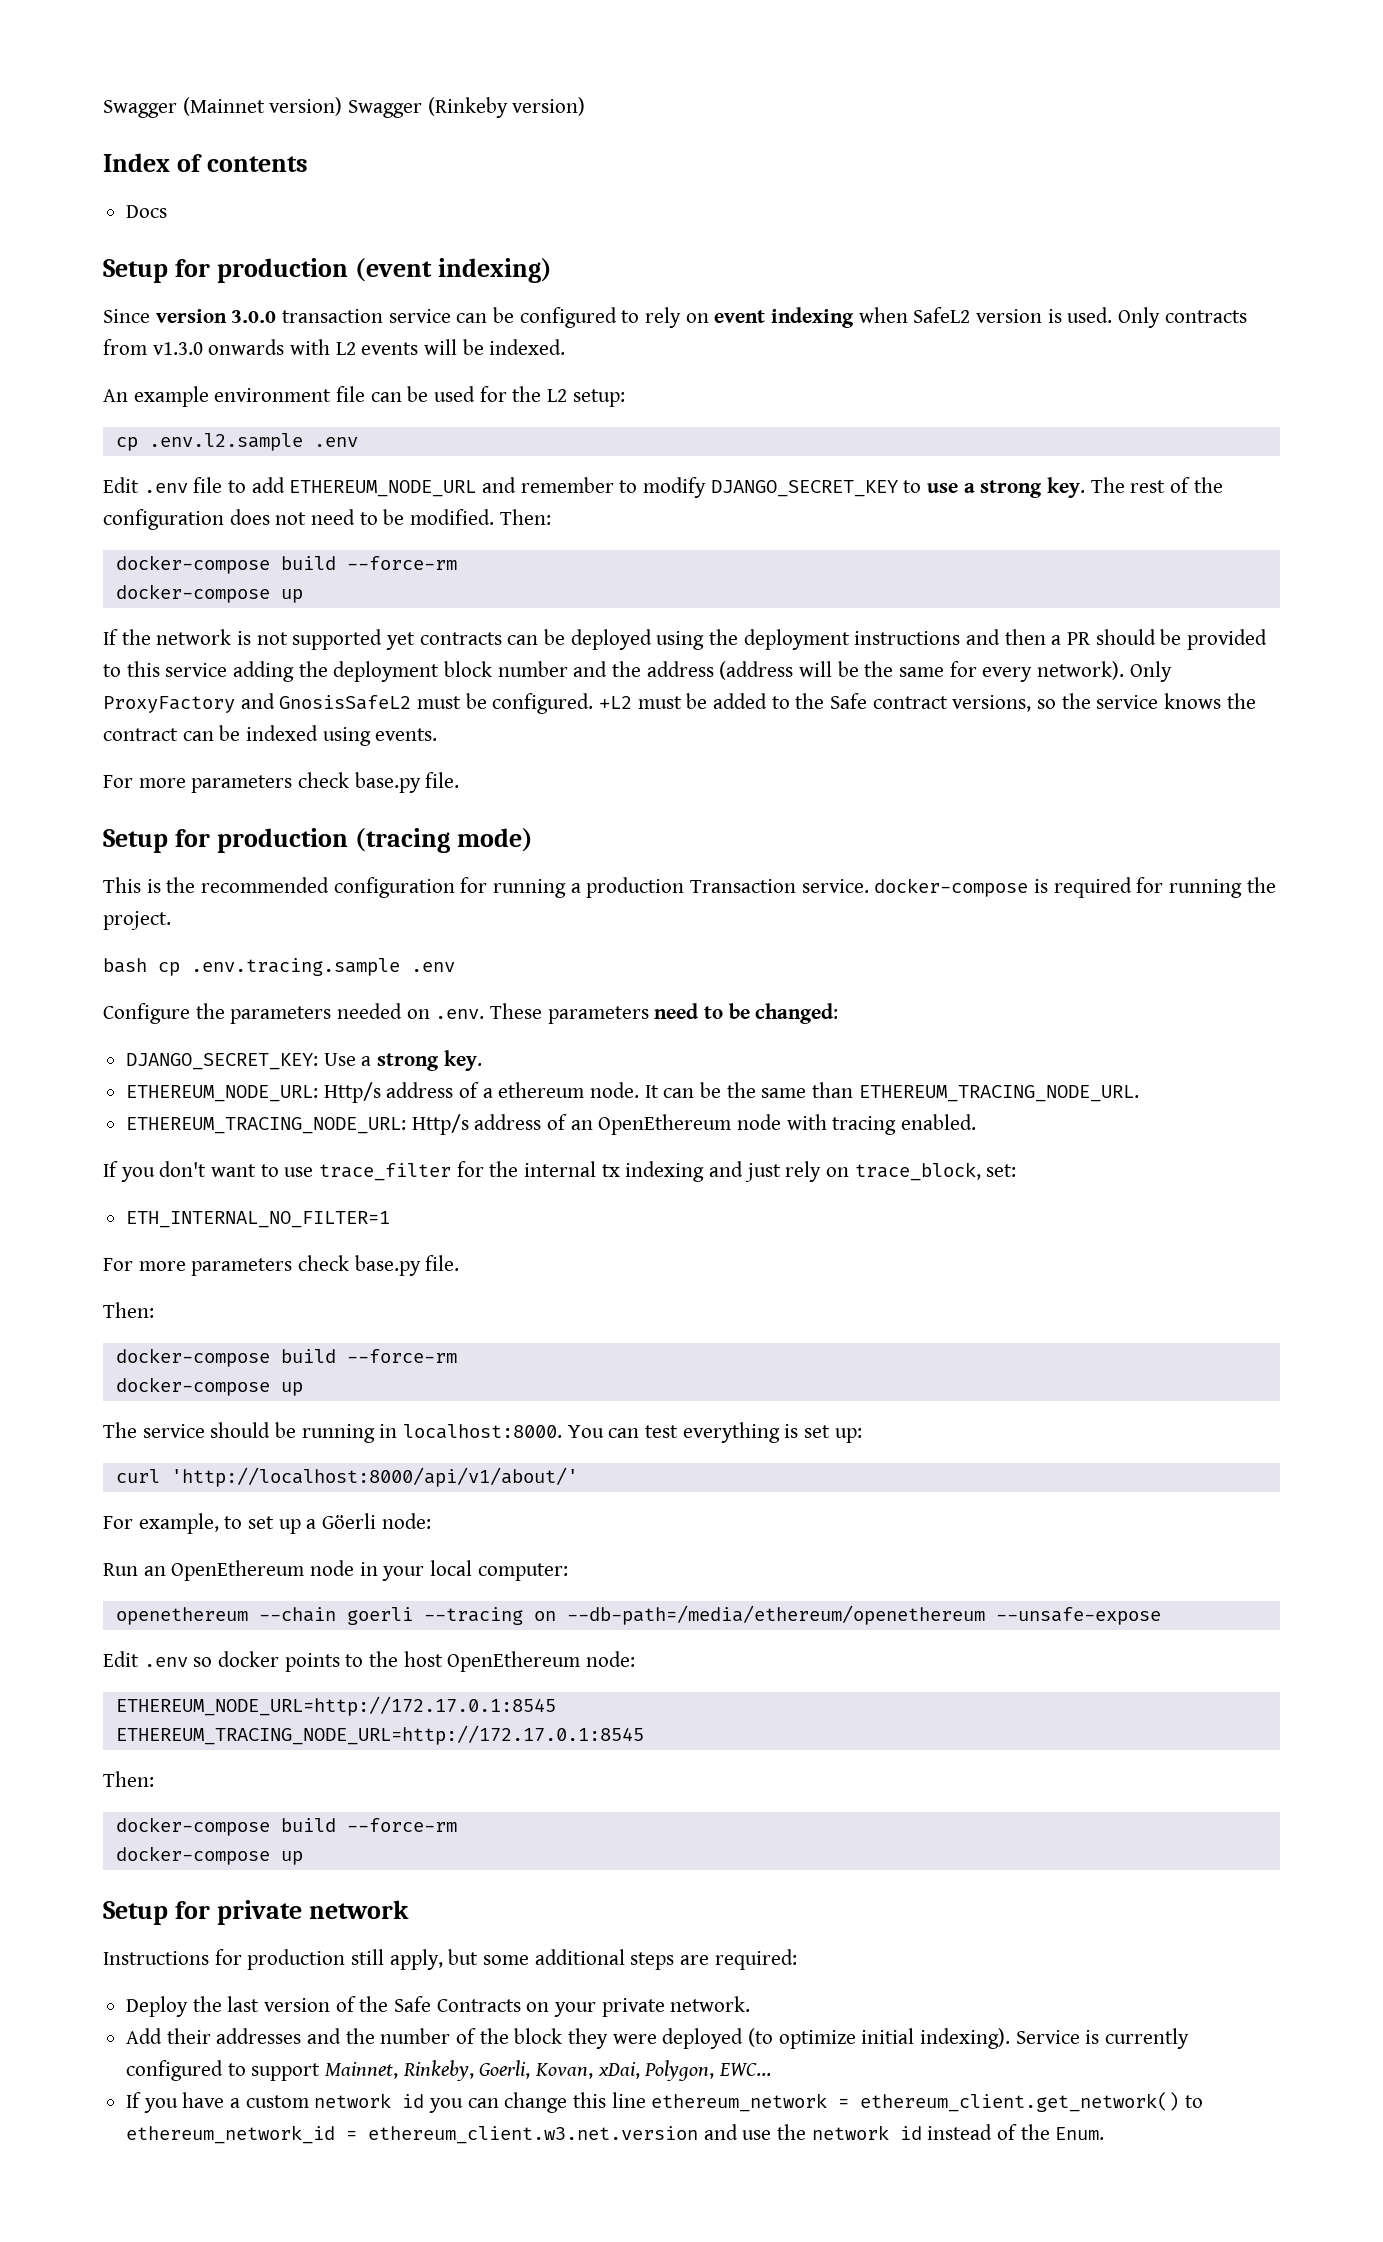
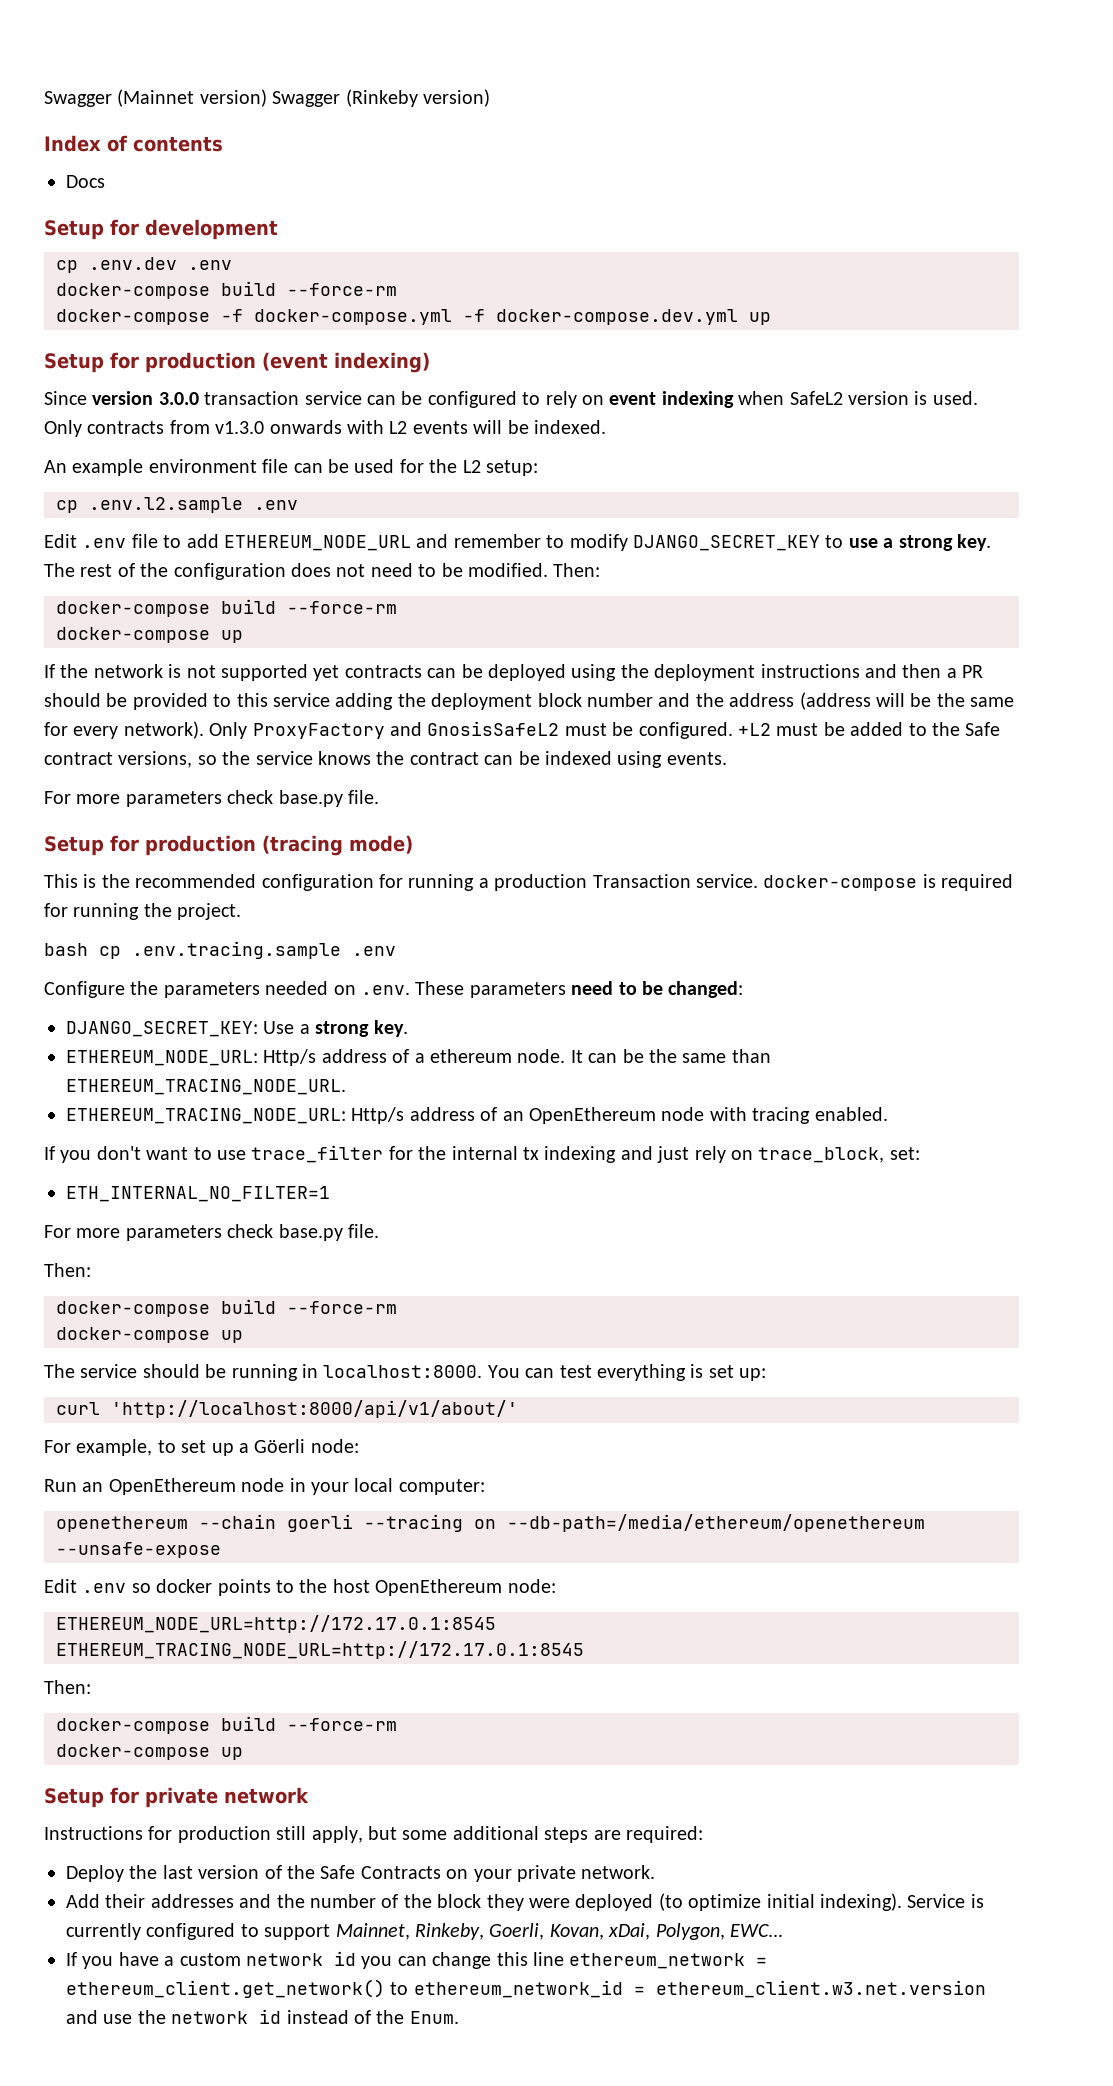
(168, 211) none -> [44,219,278,240] [56,257,232,273] [56,281,397,299] [56,309,771,325] // Setup for development // cp .env.dev .env // docker-compose build --force-rm // docker-compose -f docker-compose.yml -f docker-compose.dev.yml up

